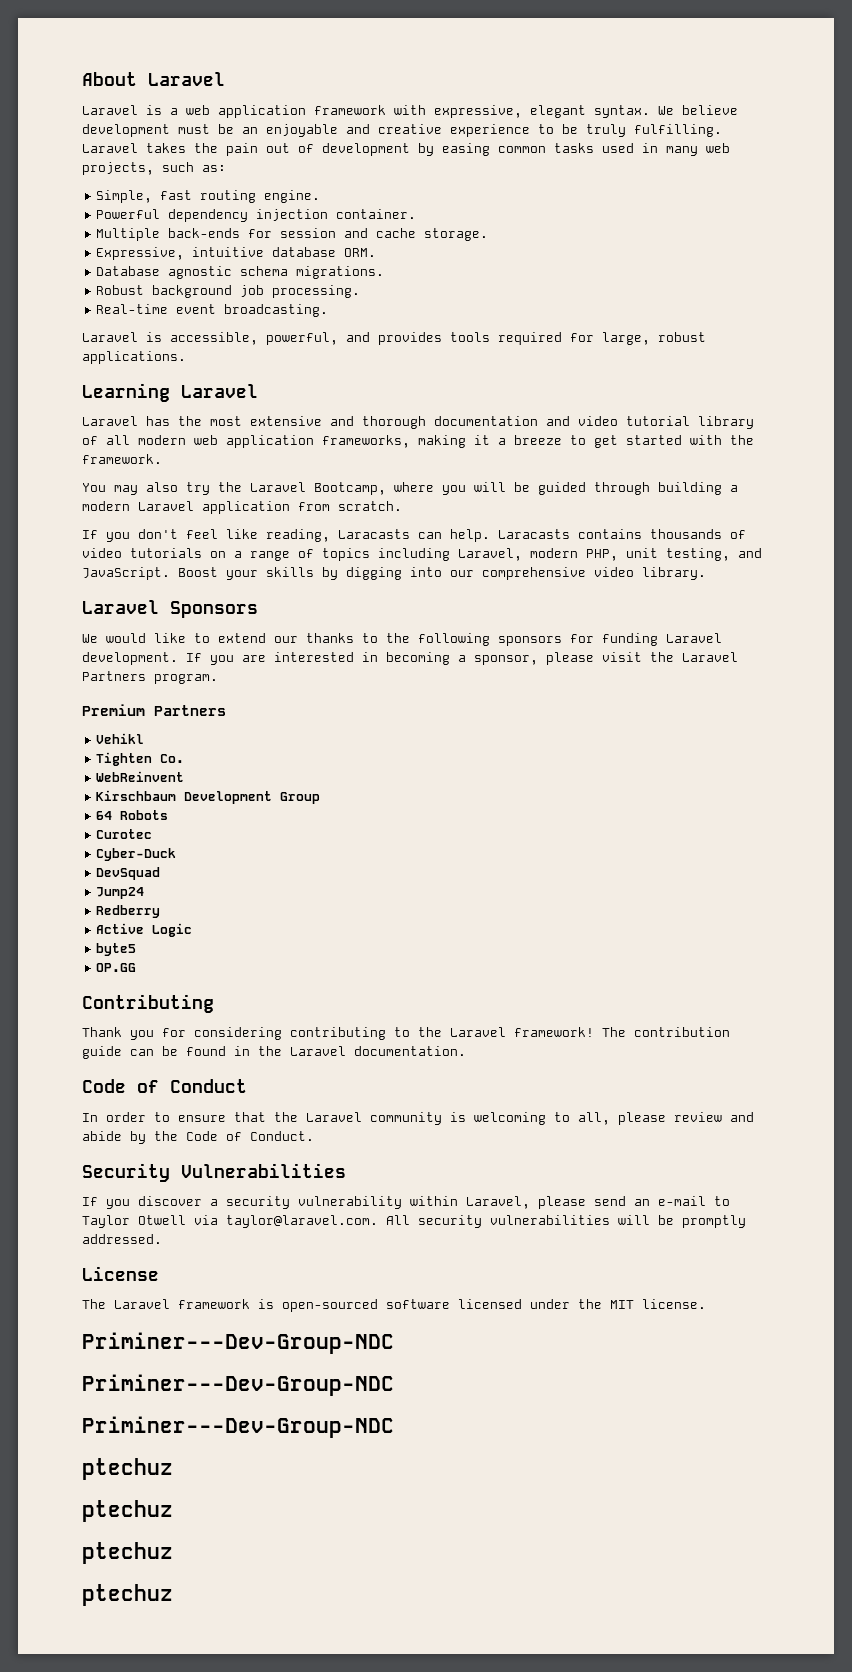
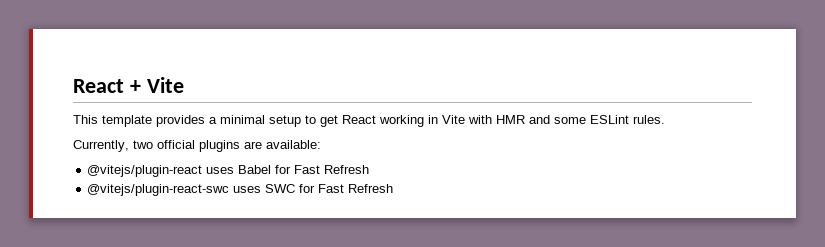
[82,72,225,86] [82,105,738,118] [82,124,722,137] [82,143,730,156] [82,162,226,175] [96,190,321,203] [96,209,417,222] [96,228,489,241] [96,247,377,260] [96,266,385,279] [96,285,361,298] [96,304,329,317] [82,332,706,345] [82,351,186,364] [82,383,258,402] [82,416,754,429] [82,435,754,448] [82,454,162,464] [82,482,738,495] [82,501,402,514] [82,529,746,542] [82,548,762,561] [82,567,706,580] [82,600,258,618] [82,633,722,646] [82,652,738,665] [82,671,218,684] [82,704,226,716] [96,733,145,744] [96,752,185,766] [96,771,185,782] [96,790,321,804] [96,810,169,820] [96,829,153,839] [96,848,177,861] [96,867,161,880] [96,887,145,899] [96,905,161,918] [96,923,193,937] [96,943,137,956] [96,963,137,972] [82,994,214,1013] [82,1027,730,1040] [82,1046,466,1059] [82,1079,247,1093] [82,1112,754,1125] [82,1131,314,1144] [82,1163,346,1182] [82,1196,730,1209] [82,1215,746,1228] [82,1234,162,1244] [82,1266,159,1281] [82,1299,706,1312] [82,1332,394,1354] [82,1374,394,1396] [82,1416,394,1438] [82,1458,173,1480] [82,1500,173,1522] [82,1542,173,1564] [82,1584,173,1606] About Laravel // Laravel is a web application framework with expressive, elegant syntax. We believe development must be an enjoyable and creative experience to be truly fulfilling. Laravel takes the pain out of development by easing common tasks used in many web projects, such as: // Simple, fast routing engine. // Powerful dependency injection container. // Multiple back-ends for session and cache storage. // Expressive, intuitive database ORM. // Database agnostic schema migrations. // Robust background job processing. // Real-time event broadcasting. // Laravel is accessible, powerful, and provides tools required for large, robust applications. // Learning Laravel // Laravel has the most extensive and thorough documentation and video tutorial library of all modern web application frameworks, making it a breeze to get started with the framework. // You may also try the Laravel Bootcamp, where you will be guided through building a modern Laravel application from scratch. // If you don't feel like reading, Laracasts can help. Laracasts contains thousands of video tutorials on a range of topics including Laravel, modern PHP, unit testing, and JavaScript. Boost your skills by digging into our comprehensive video library. // Laravel Sponsors // We would like to extend our thanks to the following sponsors for funding Laravel development. If you are interested in becoming a sponsor, please visit the Laravel Partners program. // Premium Partners // Vehikl // Tighten Co. // WebReinvent // Kirschbaum Development Group // 64 Robots // Curotec // Cyber-Duck // DevSquad // Jump24 // Redberry // Active Logic // byte5 // OP.GG // Contributing // Thank you for considering contributing to the Laravel framework! The contribution guide can be found in the Laravel documentation. // Code of Conduct // In order to ensure that the Laravel community is welcoming to all, please review and abide by the Code of Conduct. // Security Vulnerabilities // If you discover a security vulnerability within Laravel, please send an e-mail to Taylor Otwell via taylor@laravel.com. All security vulnerabilities will be promptly addressed. // License // The Laravel framework is open-sourced software licensed under the MIT license. // Priminer---Dev-Group-NDC // Priminer---Dev-Group-NDC // Priminer---Dev-Group-NDC // ptechuz // ptechuz // ptechuz // ptechuz -> [73,77,184,93] [73,115,665,127] [73,140,321,152] [87,165,370,177] [87,184,394,196] React + Vite // This template provides a minimal setup to get React working in Vite with HMR and some ESLint rules. // Currently, two official plugins are available: // @vitejs/plugin-react uses Babel for Fast Refresh // @vitejs/plugin-react-swc uses SWC for Fast Refresh

